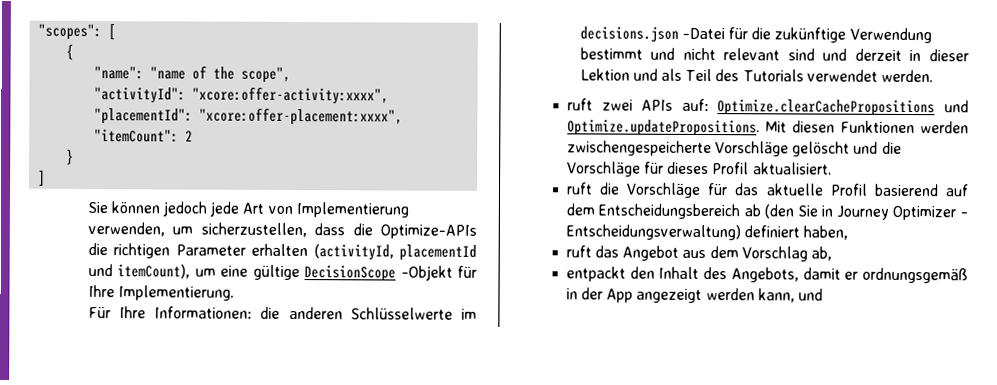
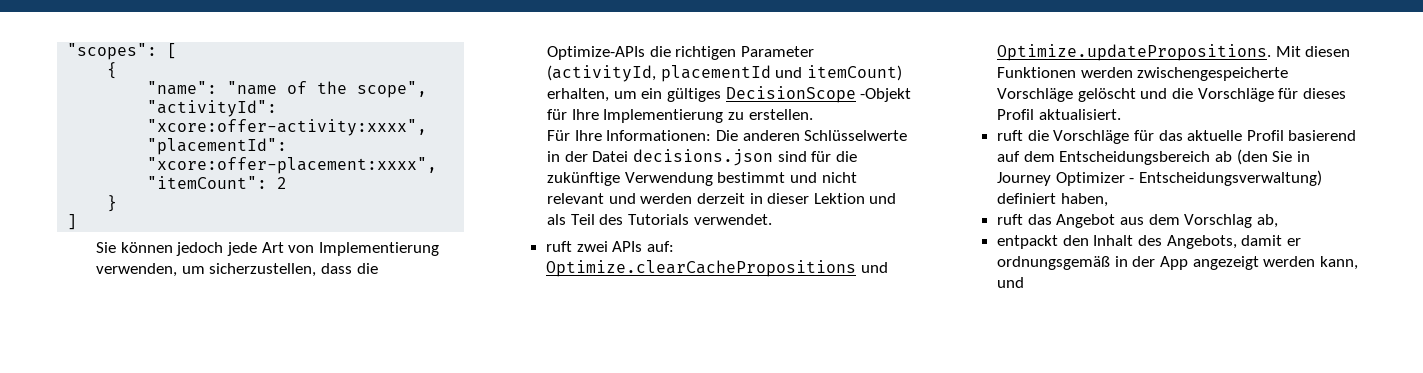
[251,243,309,257] erhalten -> (814, 51) none
[117,264,300,281] itemCount), um eine gültige -> [806,65,902,81] [547,88,721,102] itemCount) erhalten, um ein gültiges
[117,285,234,301] Implementierung. -> [603,109,813,123] Implementierung zu erstellen.
[260,306,281,319] die -> [715,130,738,141] Die
[461,308,477,320] [579,26,725,42] im decisions.json -Datei -> [547,149,807,166] in der Datei decisions.json sind
[787,48,848,61] sind und -> [608,193,693,204] und werden
[806,69,933,83] verwendet werden. -> [693,214,772,225] verwendet.

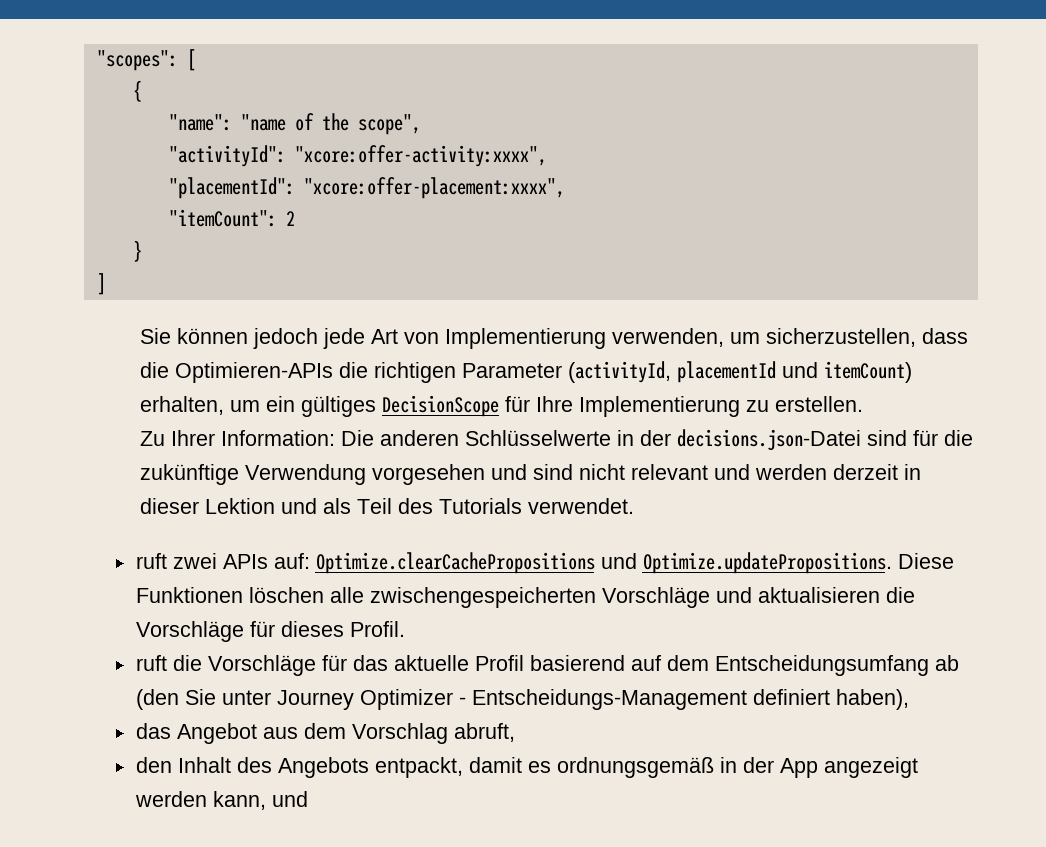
[547,46,646,60] Optimize-APIs -> [174,362,333,383] Optimieren-APIs
[860,88,912,102] -Objekt -> (499, 406) none
[547,130,712,141] Für Ihre Informationen: -> [139,430,335,446] Zu Ihrer Information:
[592,149,773,166] Datei decisions.json -> [676,429,861,451] decisions.json-Datei
[717,172,817,183] bestimmt und -> [371,464,573,485] vorgesehen und sind
[1275,46,1351,57] [997,67,1289,81] [997,88,1168,102] Mit diesen Funktionen werden zwischengespeicherte Vorschläge gelöscht und -> [897,553,954,569] [135,587,880,608] Diese Funktionen löschen alle zwischengespeicherten Vorschläge und aktualisieren
[997,109,1121,120] Profil aktualisiert. -> [349,621,405,637] Profil.
[1059,151,1211,165] Entscheidungsbereich -> [714,655,929,676] Entscheidungsumfang
[1296,151,1310,162] in -> [221,690,271,705] unter
[1139,170,1323,186] [997,193,1108,207] [997,214,1024,225] Entscheidungsverwaltung) definiert haben, // ruft -> [471,689,909,710] Entscheidungs-Management definiert haben), //
[1256,214,1278,228] [997,235,1059,249] ab, // entpackt -> [453,723,515,742] abruft, //
[1166,235,1301,249] Angebots, damit er -> [277,757,551,778] Angebots entpackt, damit es

